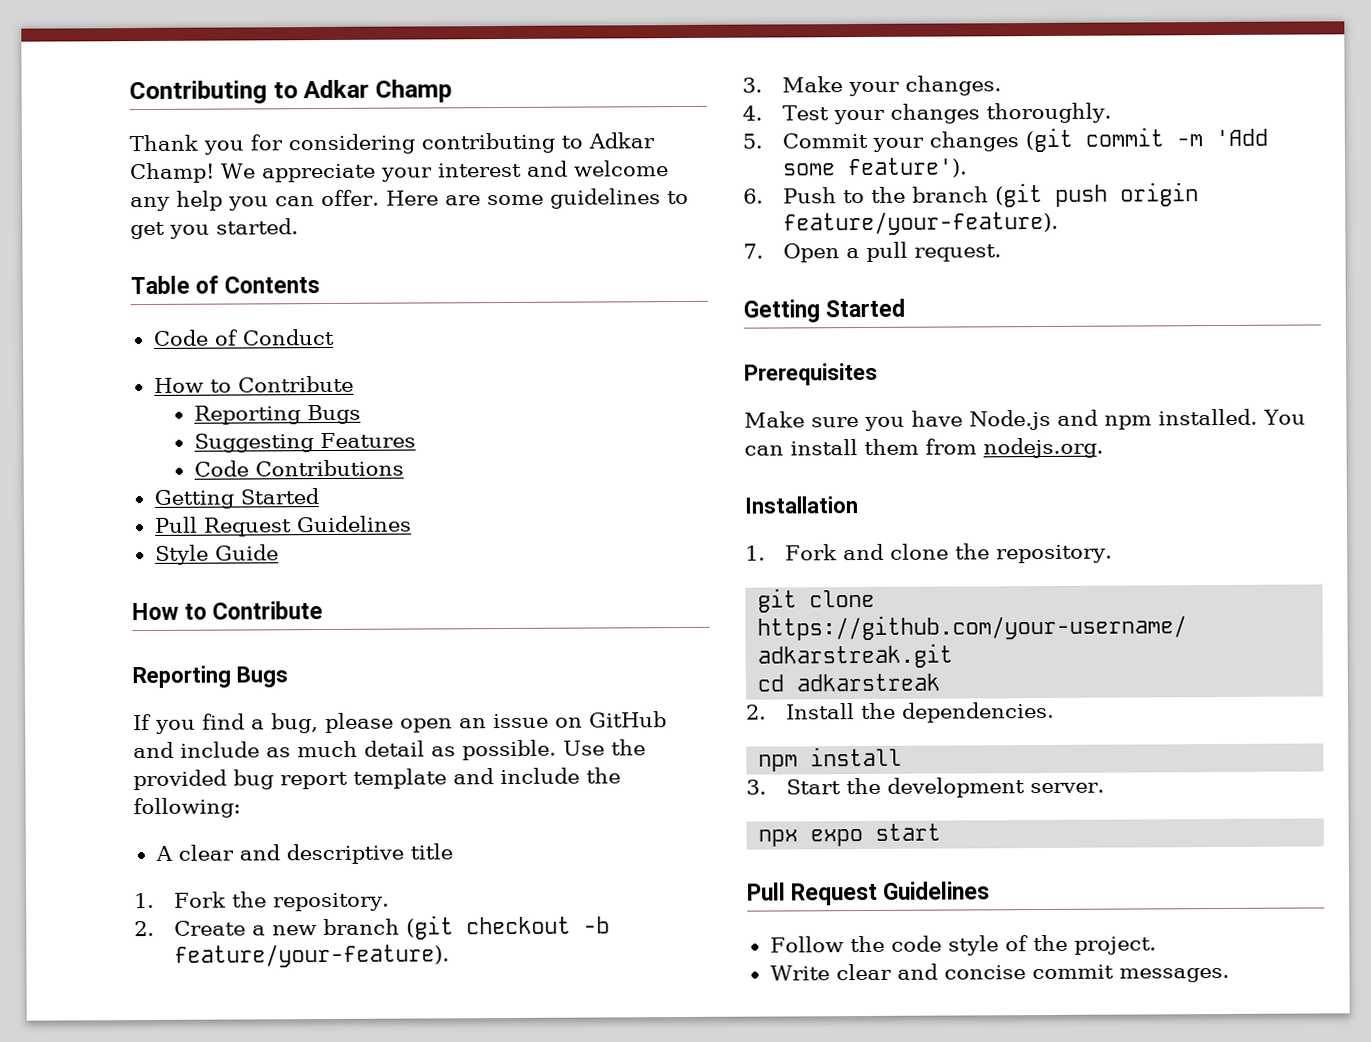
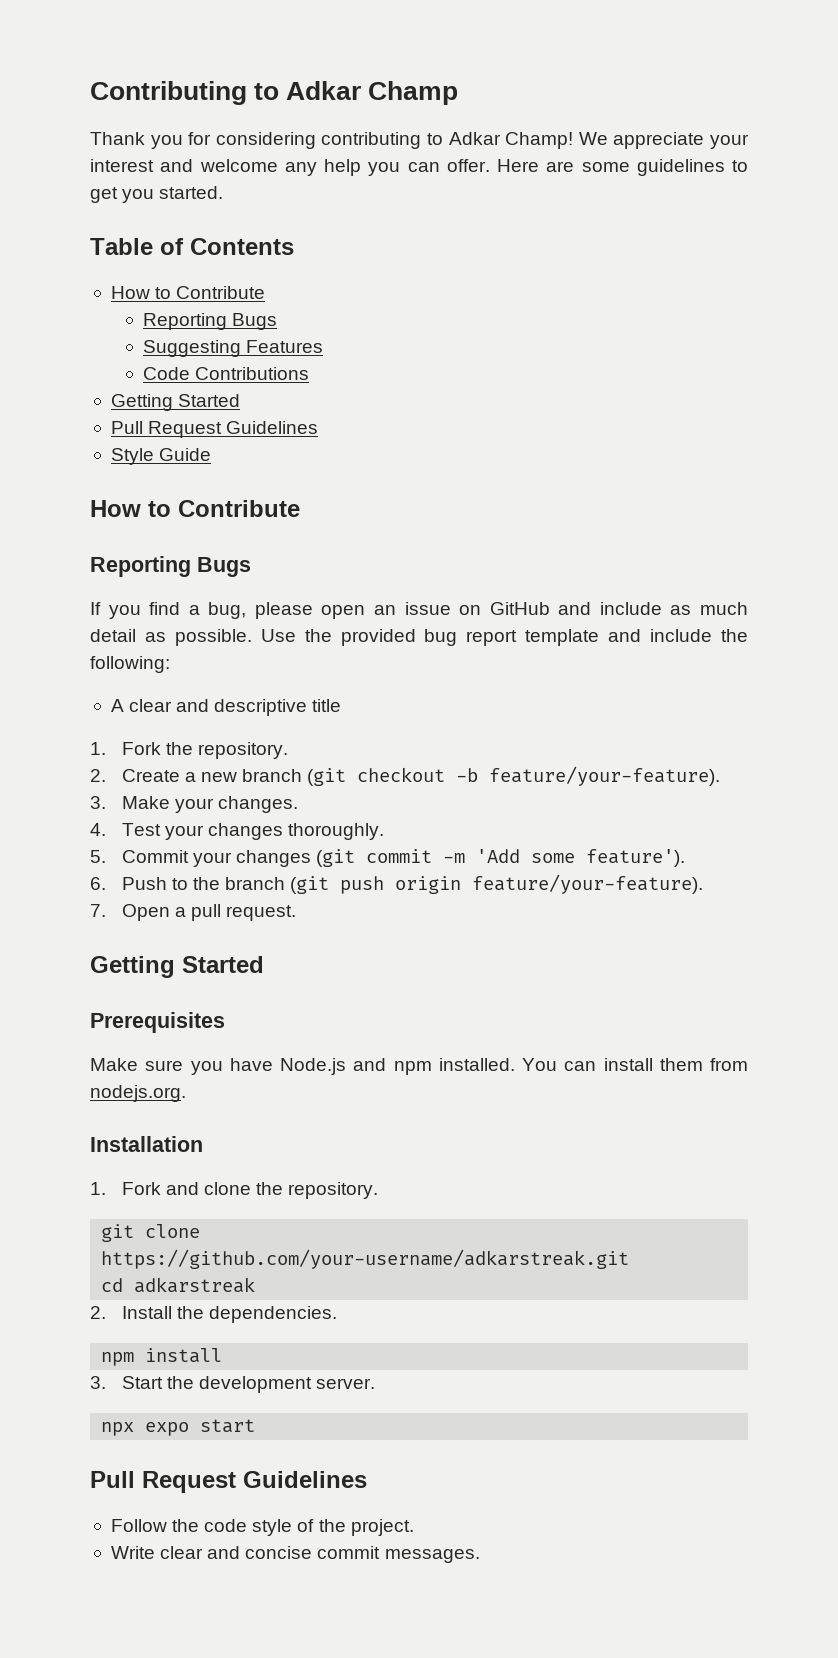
[152,328,335,346] // Code of Conduct -> (294, 246) none

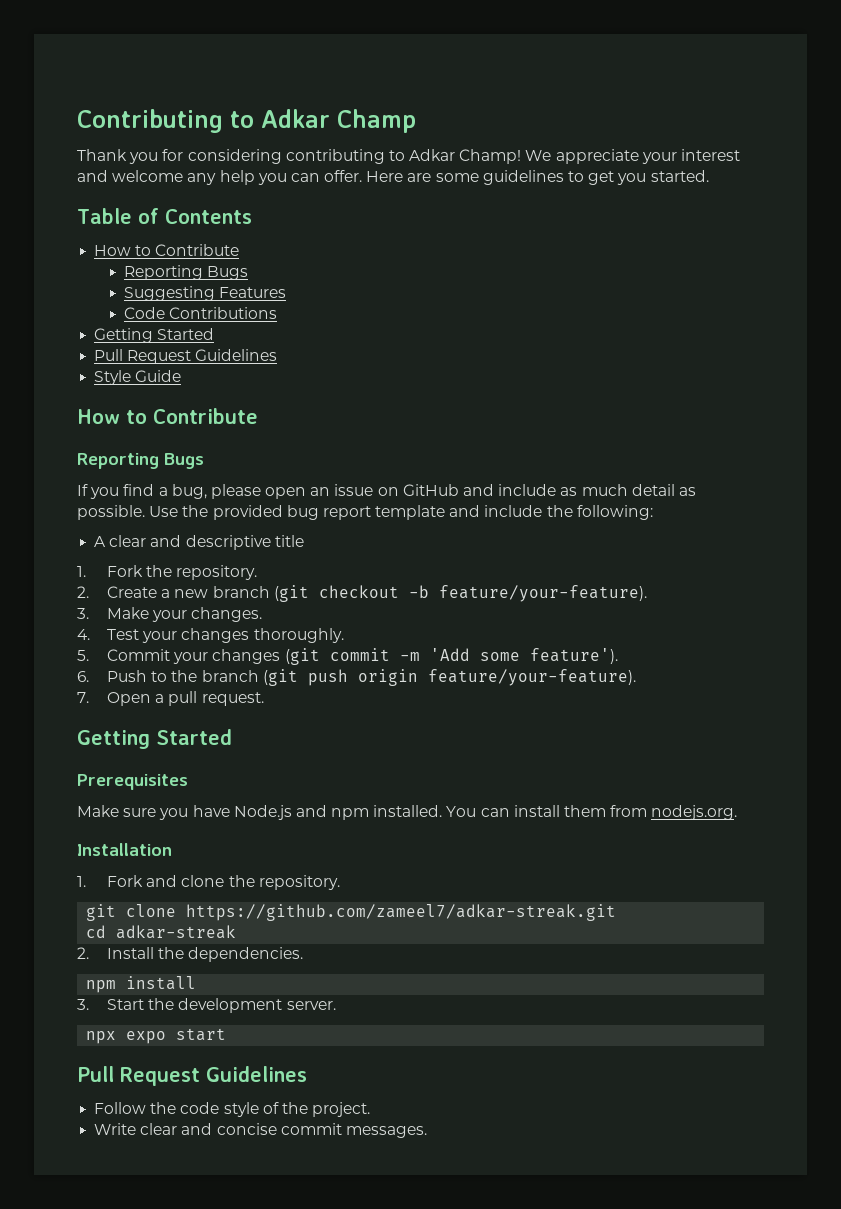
[101,1249,630,1269] https://github.com/your-username/adkarstreak.git -> [186,904,617,921] https://github.com/zameel7/adkar-streak.git
[134,1277,256,1293] adkarstreak -> [116,925,237,939] adkar-streak

